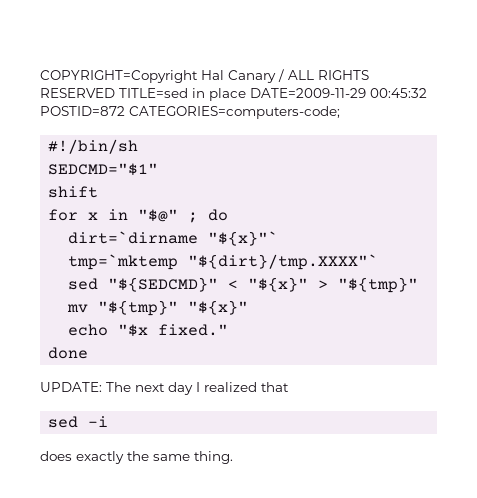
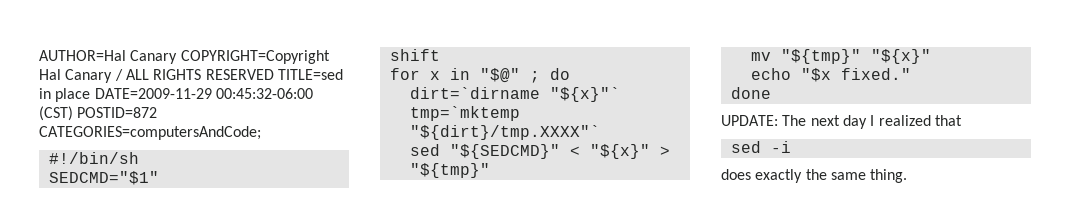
(40, 76) none -> [39,50,178,64] AUTHOR=Hal Canary
[370,88,427,98] [40,106,340,119] 00:45:32 POSTID=872 CATEGORIES=computers-code; -> [215,88,313,99] [39,106,158,121] [39,126,261,140] 00:45:32-06:00 (CST) POSTID=872 CATEGORIES=computersAndCode;

